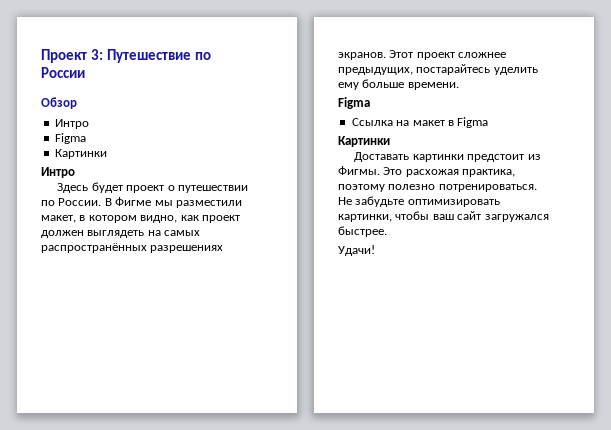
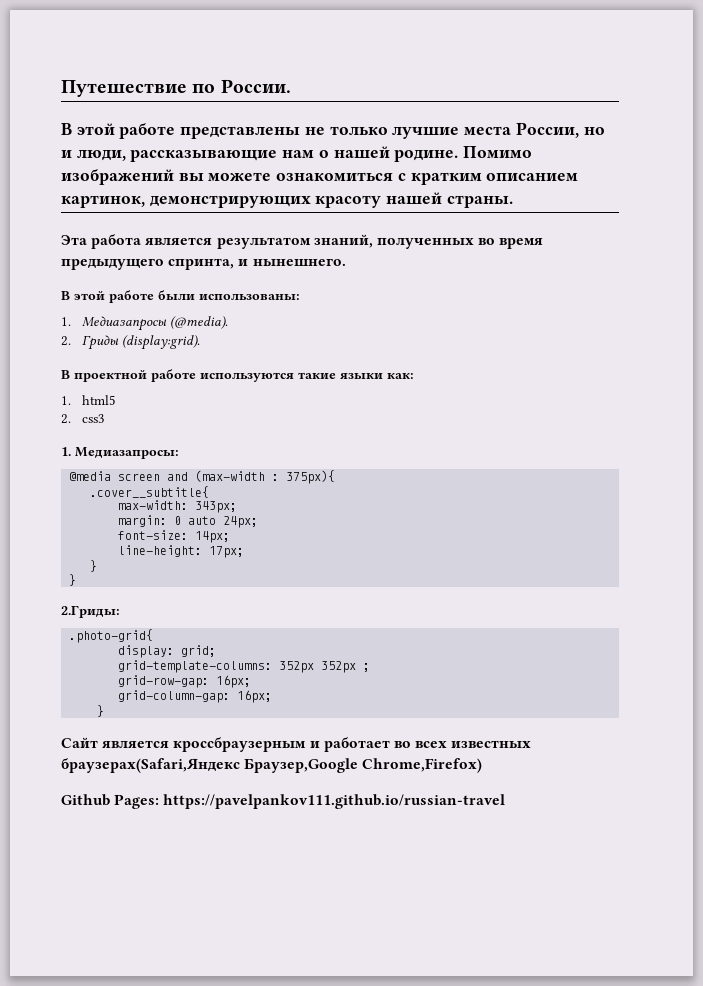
[41,49,211,63] [41,67,85,78] [41,97,77,109] [54,119,89,129] [54,133,86,144] [54,149,107,159] [41,167,75,178] [57,182,248,193] [41,197,242,208] [41,215,240,223] [41,230,201,238] [41,243,224,253] [338,50,507,60] [338,64,538,75] [338,79,459,90] [338,97,370,109] [351,117,489,128] [338,136,390,147] [354,152,541,162] [338,166,516,177] [338,184,537,192] [338,196,500,207] [338,211,549,222] [338,226,387,237] [338,245,375,256] Проект 3: Путешествие по России // Обзор // Интро // Figma // Картинки // Интро // Здесь будет проект о путешествии по России. В Фигме мы разместили макет, в котором видно, как проект должен выглядеть на самых распространённых разрешениях экранов. Этот проект сложнее предыдущих, постарайтесь уделить ему больше времени. // Figma // Ссылка на макет в Figma // Картинки // Доставать картинки предстоит из Фигмы. Это расхожая практика, поэтому полезно потренироваться. Не забудьте оптимизировать картинки, чтобы ваш сайт загружался быстрее. // Удачи! -> [61,79,291,97] [61,122,605,139] [61,146,533,162] [61,169,579,185] [61,192,513,208] [61,234,544,249] [61,258,346,270] [61,290,300,303] [61,316,229,331] [61,335,201,350] [61,369,414,382] [61,395,117,405] [61,414,106,424] [61,447,179,459] [69,470,336,484] [90,486,210,498] [118,500,238,513] [118,515,259,528] [118,530,231,543] [118,545,245,558] [90,560,98,572] [69,574,77,586] [61,605,120,618] [69,629,154,643] [118,645,217,658] [118,660,371,673] [118,675,252,688] [118,690,273,703] [97,705,105,717] [61,737,532,752] [61,758,483,773] [61,794,506,809] Путешествие по России. // В этой работе представлены не только лучшие места России, но и люди, рассказывающие нам о нашей родине. Помимо изображений вы можете ознакомиться с кратким описанием картинок, демонстрирующих красоту нашей страны. // Эта работа является результатом знаний, полученных во время предыдущего спринта, и нынешнего. // В этой работе были использованы: // 1. Медиазапросы (@media). // 2. Гриды (display:grid). // В проектной работе используются такие языки как: // 1. html5 // 2. css3 // 1. Медиазапросы: // @media screen and (max-width : 375px){ // .cover__subtitle{ // max-width: 343px; // margin: 0 auto 24px; // font-size: 14px; // line-height: 17px; // } // } // 2.Гриды: // .photo-grid{ // display: grid; // grid-template-columns: 352px 352px ; // grid-row-gap: 16px; // grid-column-gap: 16px; // } // Сайт является кроссбраузерным и работает во всех известных браузерах(Safari,Яндекс Браузер,Google Chrome,Firefox) // Github Pages: https://pavelpankov111.github.io/russian-travel

